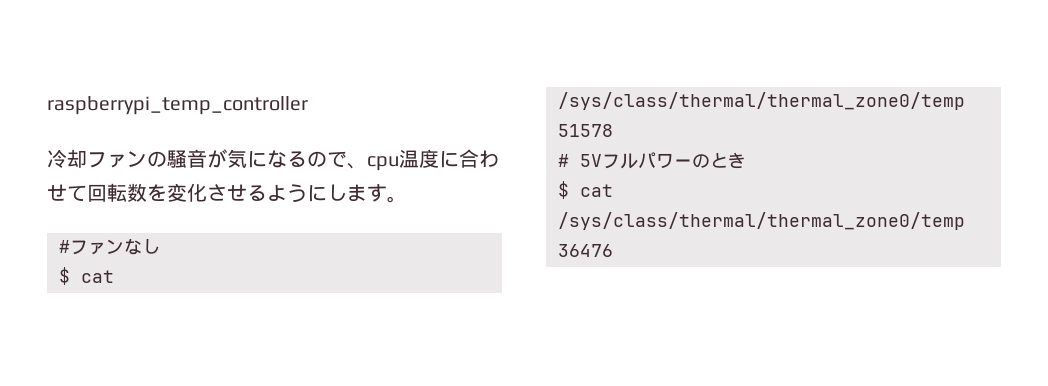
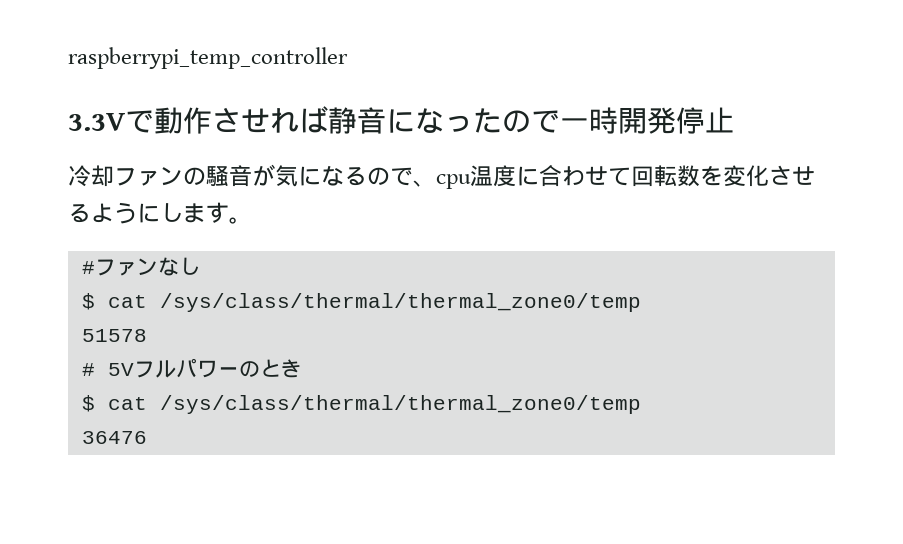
(308, 105) none -> [68,106,734,134] // 3.3Vで動作させれば静音になったので一時開発停止

